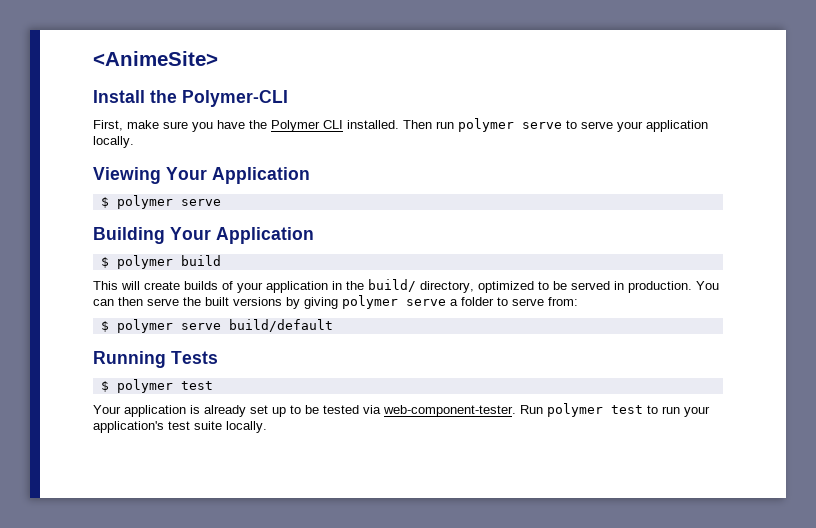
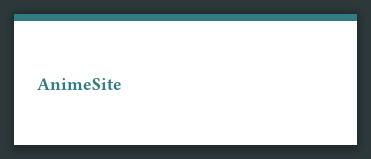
[93,51,218,66] [93,90,288,107] [93,118,708,132] [93,136,134,148] [93,167,310,184] [100,195,221,209] [93,227,314,244] [100,255,221,269] [93,279,719,293] [93,295,578,309] [100,319,333,333] [93,351,218,368] [100,379,213,393] [93,403,710,417] [93,421,267,433] <AnimeSite> // Install the Polymer-CLI // First, make sure you have the Polymer CLI installed. Then run polymer serve to serve your application locally. // Viewing Your Application // $ polymer serve // Building Your Application // $ polymer build // This will create builds of your application in the build/ directory, optimized to be served in production. You can then serve the built versions by giving polymer serve a folder to serve from: // $ polymer serve build/default // Running Tests // $ polymer test // Your application is already set up to be tested via web-component-tester. Run polymer test to run your application's test suite locally. -> [37,78,122,90] AnimeSite

